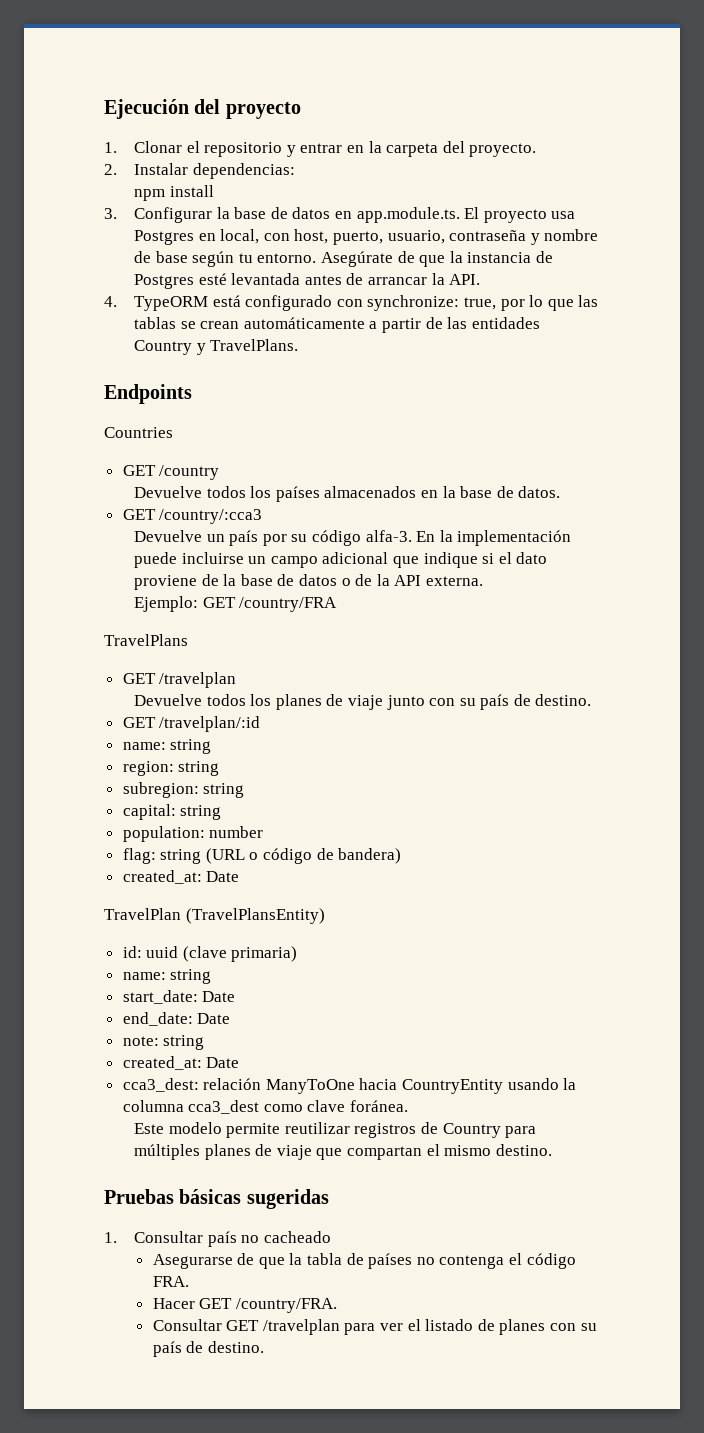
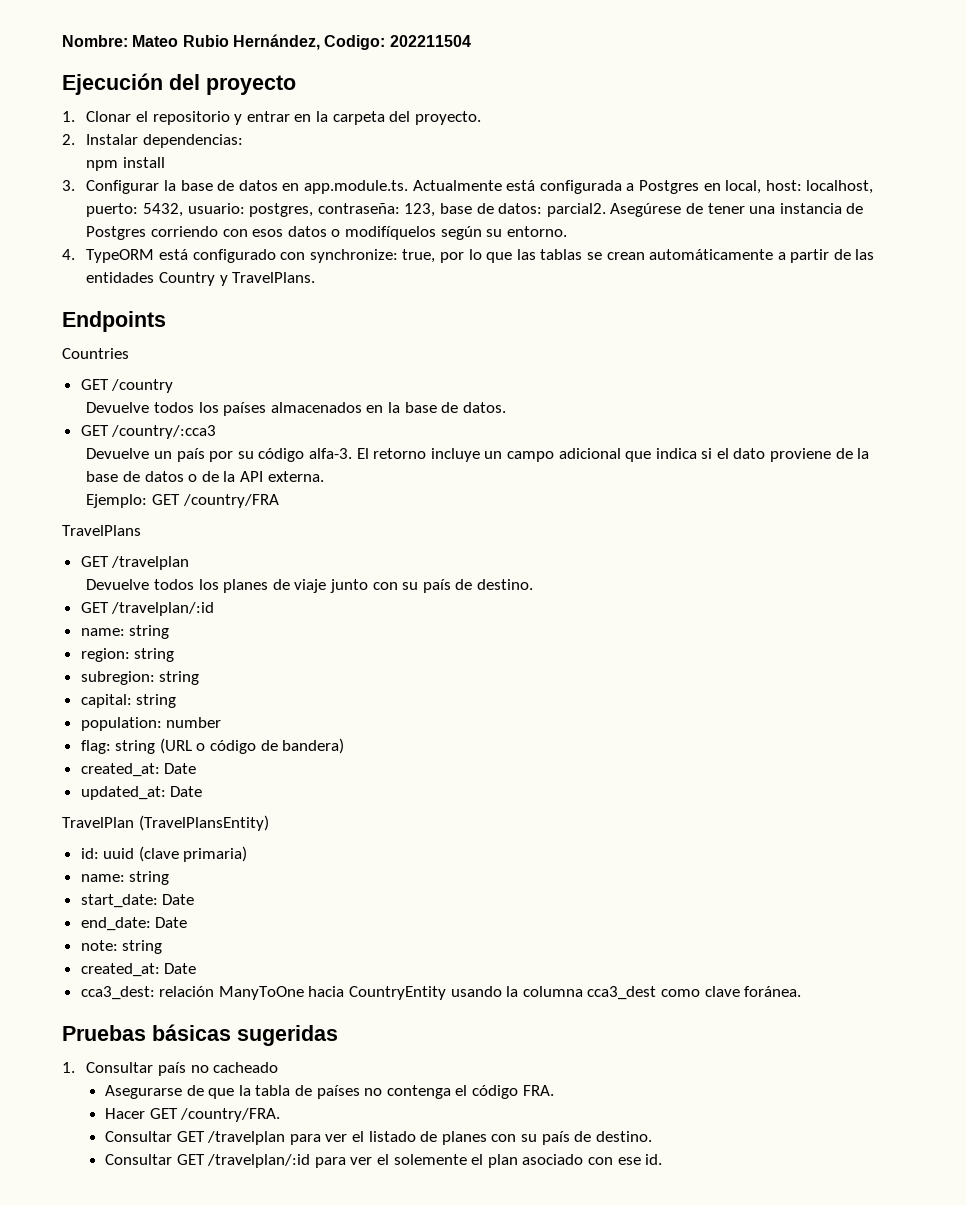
(104, 109) none -> [62,34,471,50] Nombre: Mateo Rubio Hernández, Codigo: 202211504 //
[464,207,576,223] [134,229,599,245] [134,251,553,267] [134,273,481,289] El proyecto usa Postgres en local, con host, puerto, usuario, contraseña y nombre de base según tu entorno. Asegúrate de que la instancia de Postgres esté levantada antes de arrancar la API. -> [412,180,874,194] [86,203,864,217] [86,226,567,240] Actualmente está configurada a Postgres en local, host: localhost, puerto: 5432, usuario: postgres, contraseña: 123, base de datos: parcial2. Asegúrese de tener una instancia de Postgres corriendo con esos datos o modifíquelos según su entorno.
[416,530,572,546] [134,552,244,568] En la implementación puede incluirse -> [356,448,480,462] El retorno incluye
[423,552,478,568] indique -> [655,448,697,459] indica
(240, 876) none -> [80,786,203,800] // updated_at: Date
[134,1122,537,1138] [134,1144,552,1160] // Este modelo permite reutilizar registros de Country para múltiples planes de viaje que compartan el mismo destino. -> (802, 991) none
(264, 1347) none -> [105,1154,663,1168] // Consultar GET /travelplan/:id para ver el solemente el plan asociado con ese id.

